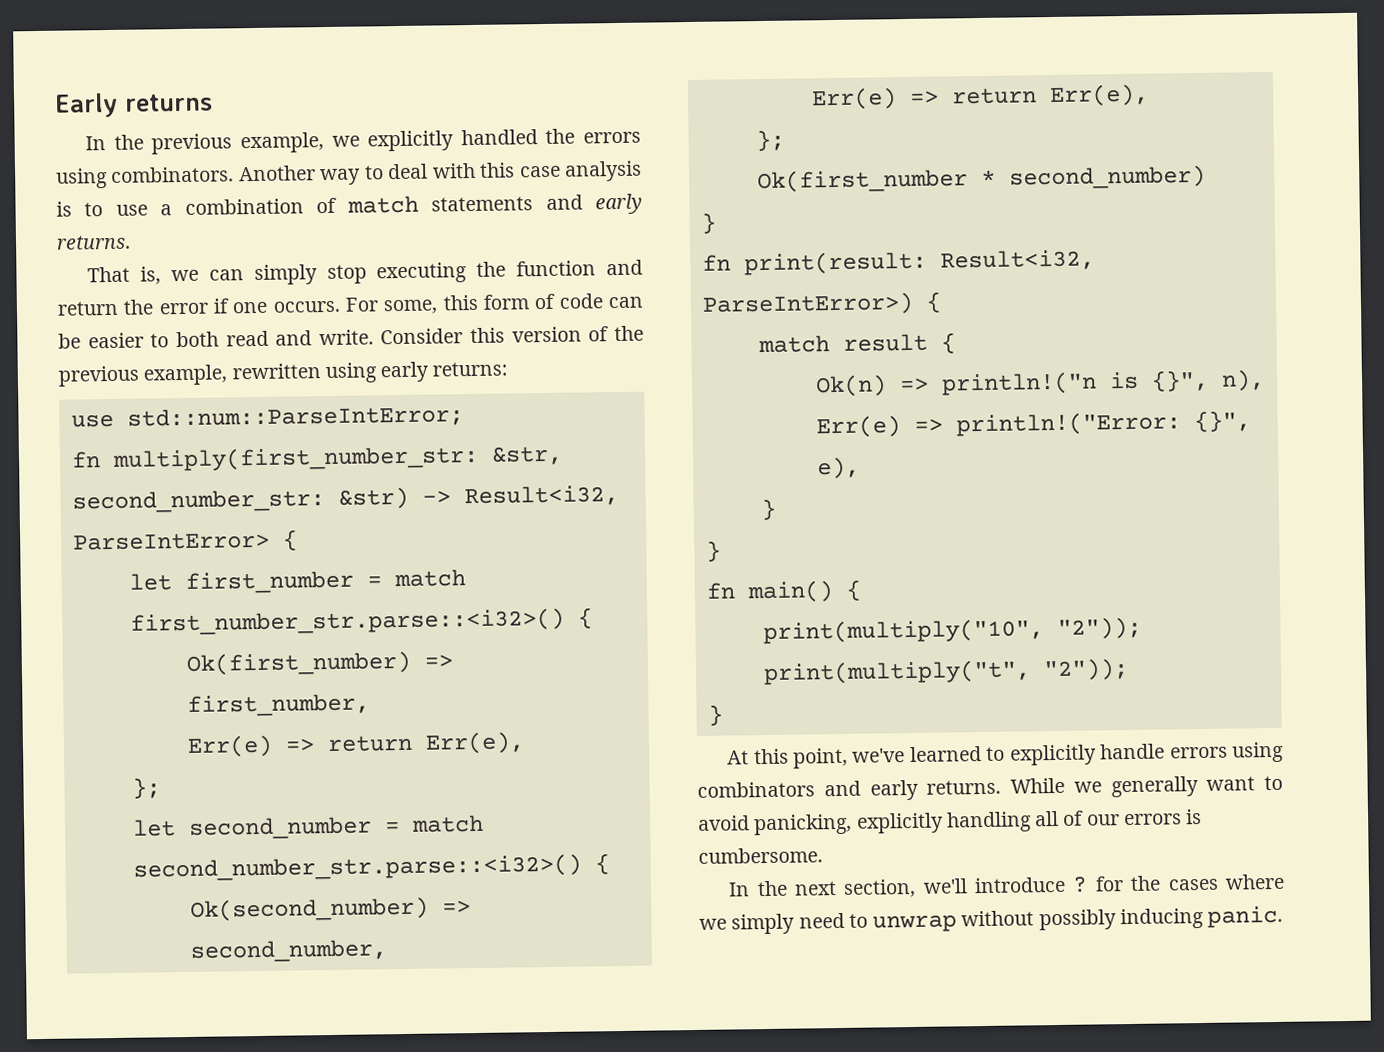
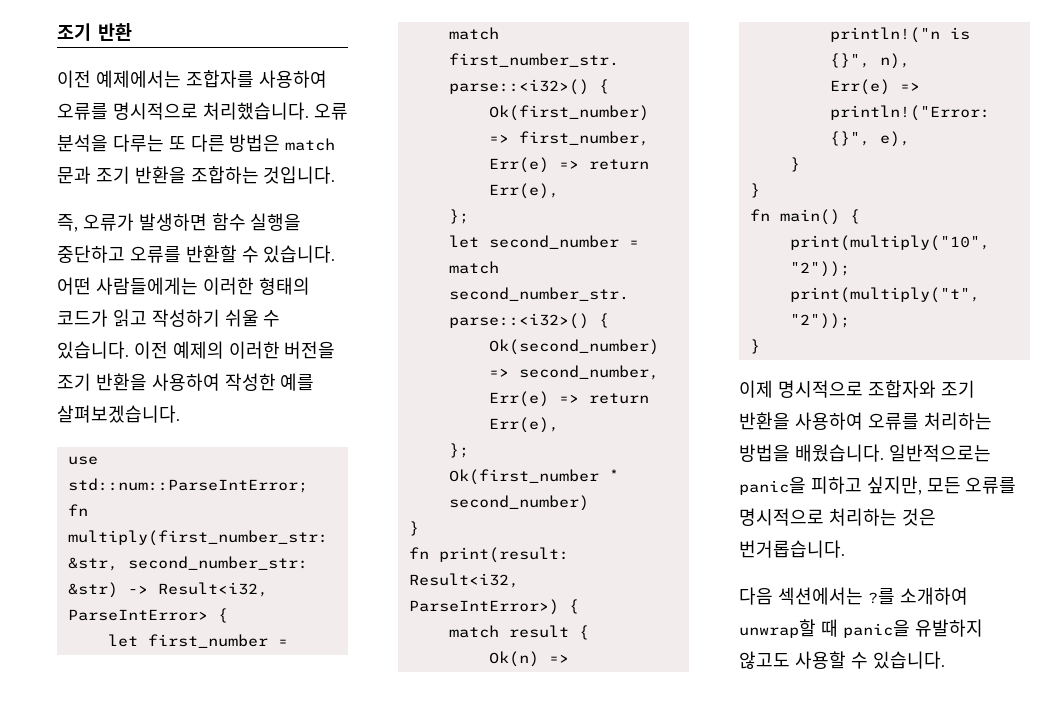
[54,92,213,118] [85,128,641,155] [56,160,643,189] [56,193,643,217] [56,234,131,250] [87,259,643,286] [57,293,643,316] [58,325,644,349] [58,361,509,387] Early returns // In the previous example, we explicitly handled the errors using combinators. Another way to deal with this case analysis is to use a combination of match statements and early returns. // That is, we can simply stop executing the function and return the error if one occurs. For some, this form of code can be easier to both read and write. Consider this version of the previous example, rewritten using early returns: -> [57,23,132,41] [57,70,327,88] [57,102,348,120] [57,134,336,152] [57,166,336,184] [57,213,302,232] [57,245,336,263] [57,277,310,295] [57,309,281,327] [57,341,336,359] [57,373,315,391] [57,405,180,423] 조기 반환 // 이전 예제에서는 조합자를 사용하여 오류를 명시적으로 처리했습니다. 오류 분석을 다루는 또 다른 방법은 match 문과 조기 반환을 조합하는 것입니다. // 즉, 오류가 발생하면 함수 실행을 중단하고 오류를 반환할 수 있습니다. 어떤 사람들에게는 이러한 형태의 코드가 읽고 작성하기 쉬울 수 있습니다. 이전 예제의 이러한 버전을 조기 반환을 사용하여 작성한 예를 살펴보겠습니다.
[727,741,1284,769] [697,775,1283,801] [697,808,1203,836] [698,847,823,864] [728,873,1285,898] [699,905,1284,935] At this point, we've learned to explicitly handle errors using combinators and early returns. While we generally want to avoid panicking, explicitly handling all of our errors is cumbersome. // In the next section, we'll introduce ? for the cases where we simply need to unwrap without possibly inducing panic. -> [739,380,975,398] [739,412,992,430] [739,444,991,462] [739,476,1017,495] [739,508,936,526] [739,540,845,558] [739,587,968,605] [739,619,983,638] [739,651,945,669] 이제 명시적으로 조합자와 조기 반환을 사용하여 오류를 처리하는 방법을 배웠습니다. 일반적으로는 panic을 피하고 싶지만, 모든 오류를 명시적으로 처리하는 것은 번거롭습니다. // 다음 섹션에서는 ?를 소개하여 unwrap할 때 panic을 유발하지 않고도 사용할 수 있습니다.

